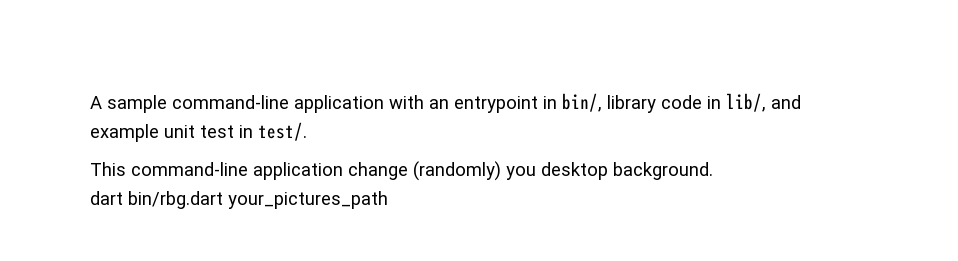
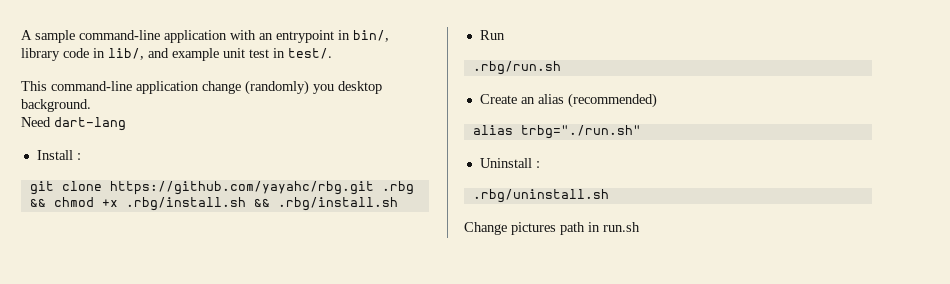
[90,191,388,209] dart bin/rbg.dart your_pictures_path -> [21,117,126,131] [36,150,81,160] [29,181,414,195] [29,197,398,211] [479,30,505,40] [472,61,561,75] [479,93,657,108] [472,125,641,139] [479,158,540,168] [472,189,609,203] [464,222,640,235] Need dart-lang // Install : // git clone https://github.com/yayahc/rbg.git .rbg && chmod +x .rbg/install.sh && .rbg/install.sh // Run // .rbg/run.sh // Create an alias (recommended) // alias trbg="./run.sh" // Uninstall : // .rbg/uninstall.sh // Change pictures path in run.sh

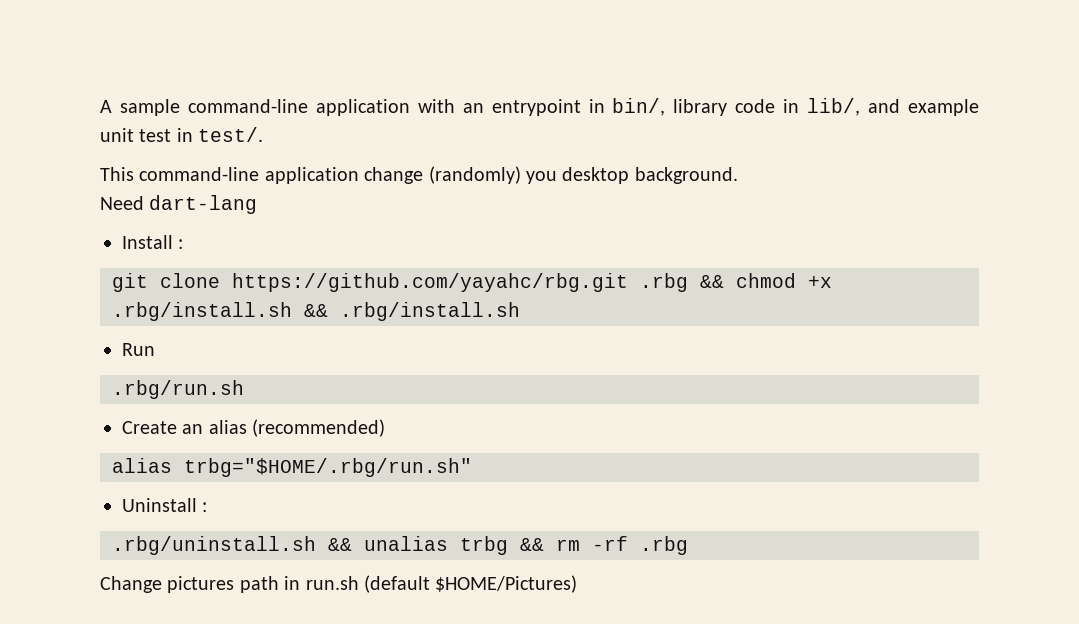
[520,125,641,139] trbg="./run.sh" -> [184,458,472,477] trbg="$HOME/.rbg/run.sh"
(609, 196) none -> [328,536,688,555] && unalias trbg && rm -rf .rbg
(640, 227) none -> [364,575,578,593] (default $HOME/Pictures)

